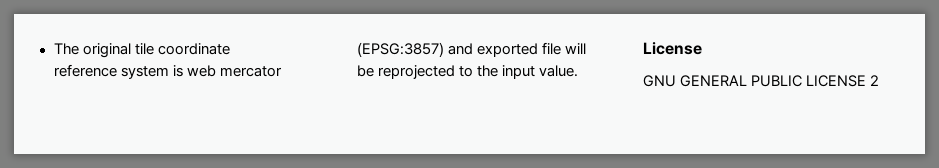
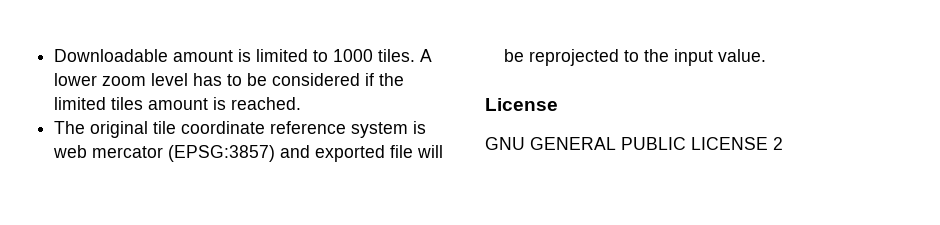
(53, 49) none -> [54,49,433,62] [54,73,405,86] [54,97,302,110] Downloadable amount is limited to 1000 tiles. A lower zoom level has to be considered if the limited tiles amount is reached. //

